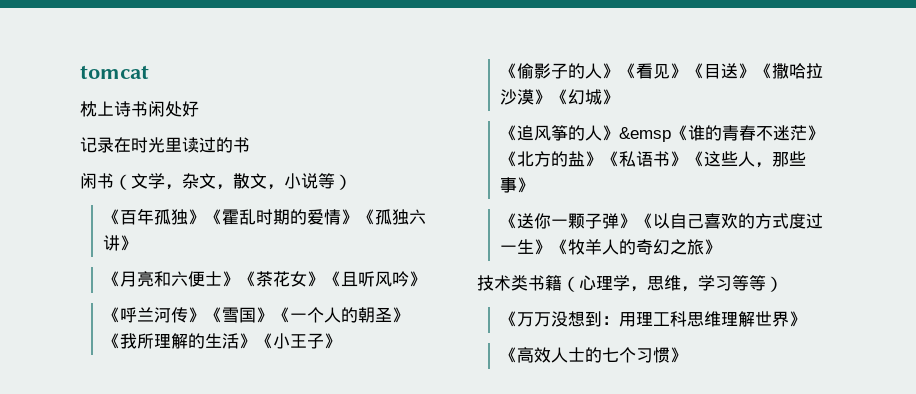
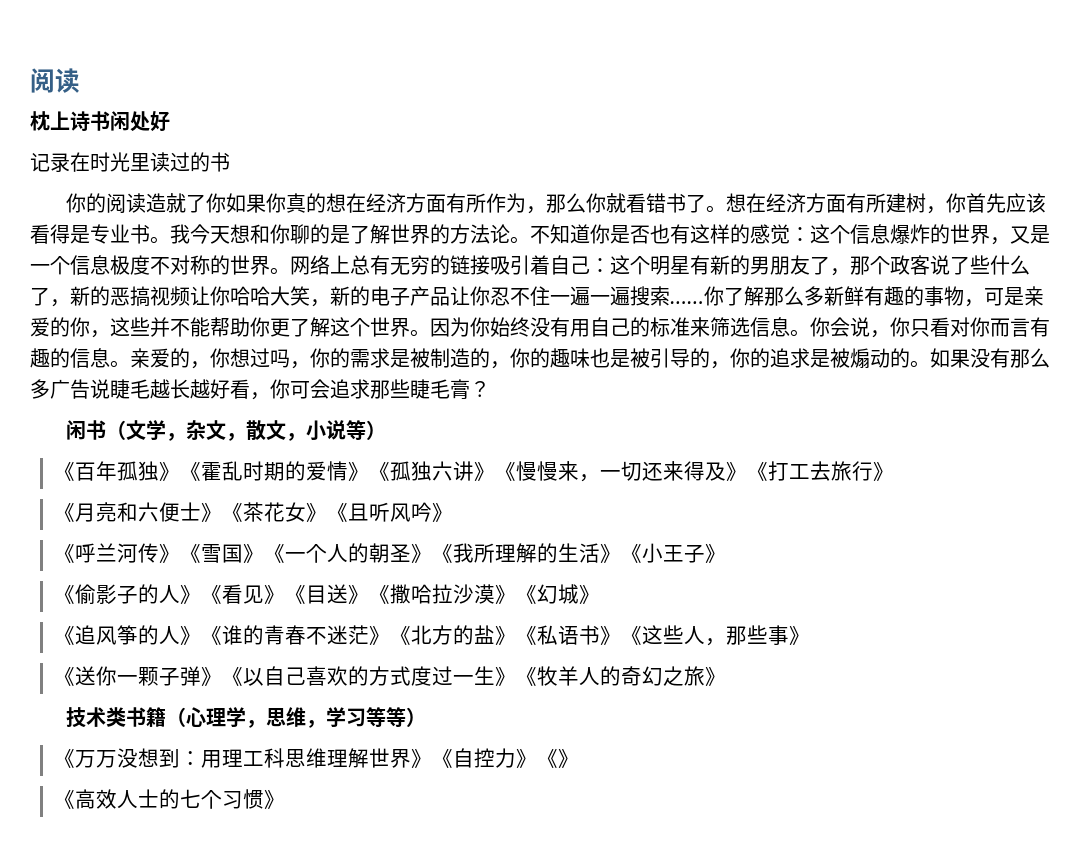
[80,65,149,79] tomcat -> [30,68,80,93] 阅读
(250, 145) none -> [65,193,1046,214] [30,224,1050,245] [30,255,1030,276] [30,286,1044,307] [30,317,1050,338] [30,348,1050,369] [30,379,490,400] // 你的阅读造就了你如果你真的想在经济方面有所作为，那么你就看错书了。想在经济方面有所建树，你首先应该看得是专业书。我今天想和你聊的是了解世界的方法论。不知道你是否也有这样的感觉：这个信息爆炸的世界，又是一个信息极度不对称的世界。网络上总有无穷的链接吸引着自己：这个明星有新的男朋友了，那个政客说了些什么了，新的恶搞视频让你哈哈大笑，新的电子产品让你忍不住一遍一遍搜索……你了解那么多新鲜有趣的事物，可是亲爱的你，这些并不能帮助你更了解这个世界。因为你始终没有用自己的标准来筛选信息。你会说，你只看对你而言有趣的信息。亲爱的，你想过吗，你的需求是被制造的，你的趣味也是被引导的，你的追求是被煽动的。如果没有那么多广告说睫毛越长越好看，你可会追求那些睫毛膏？
(137, 243) none -> [494,461,894,482] 《慢慢来，一切还来得及》《打工去旅行》
[618,127,671,142] &emsp -> (201, 635) none
(806, 319) none -> [431,748,579,768] 《自控力》《》

